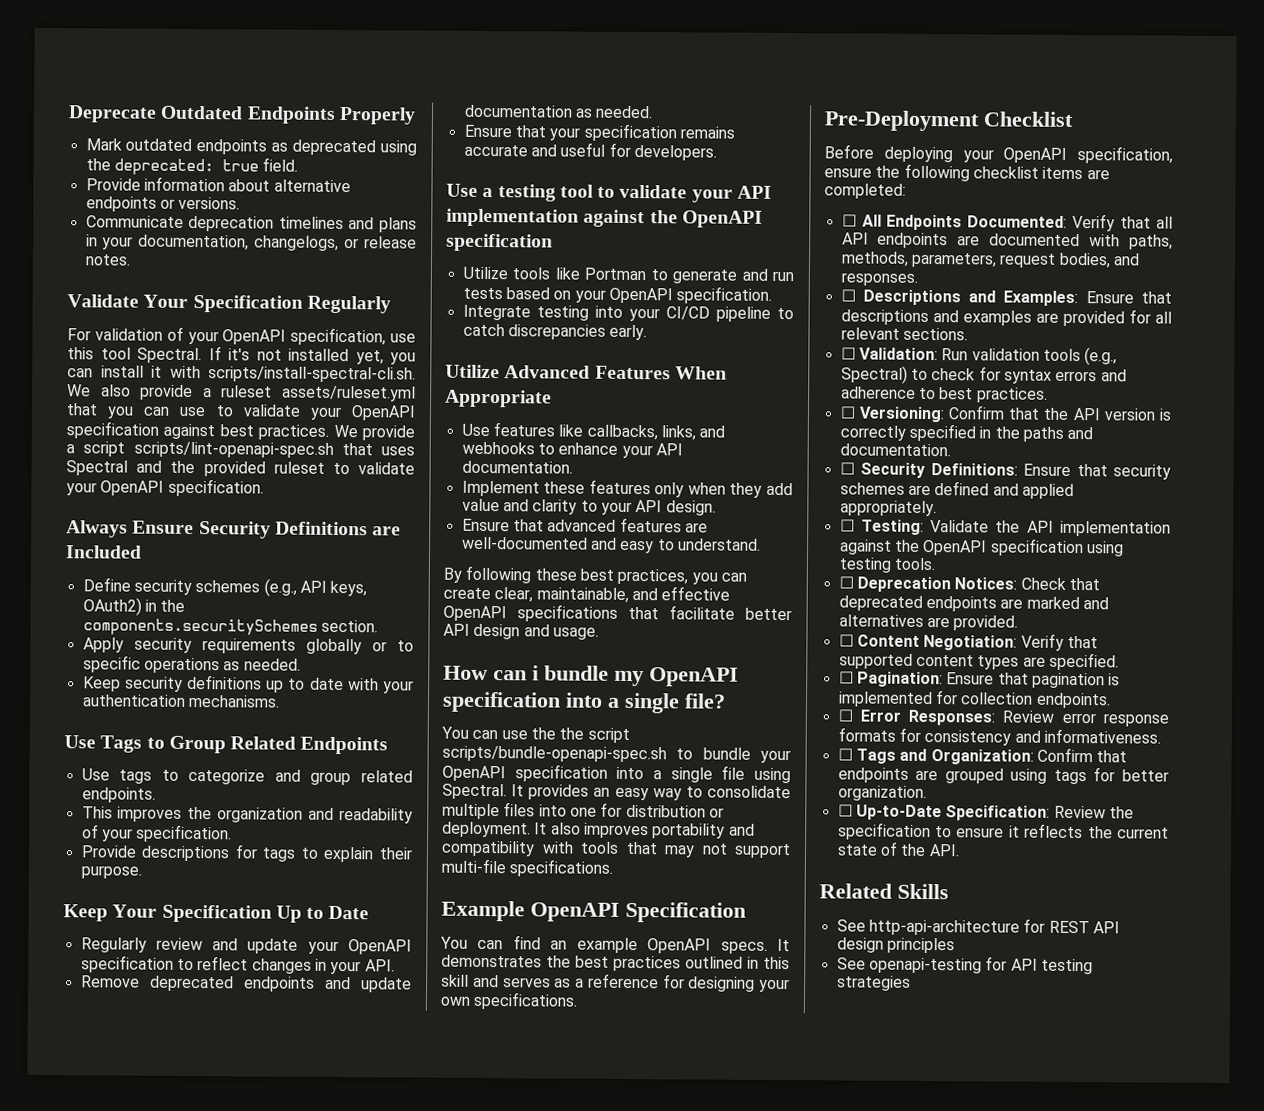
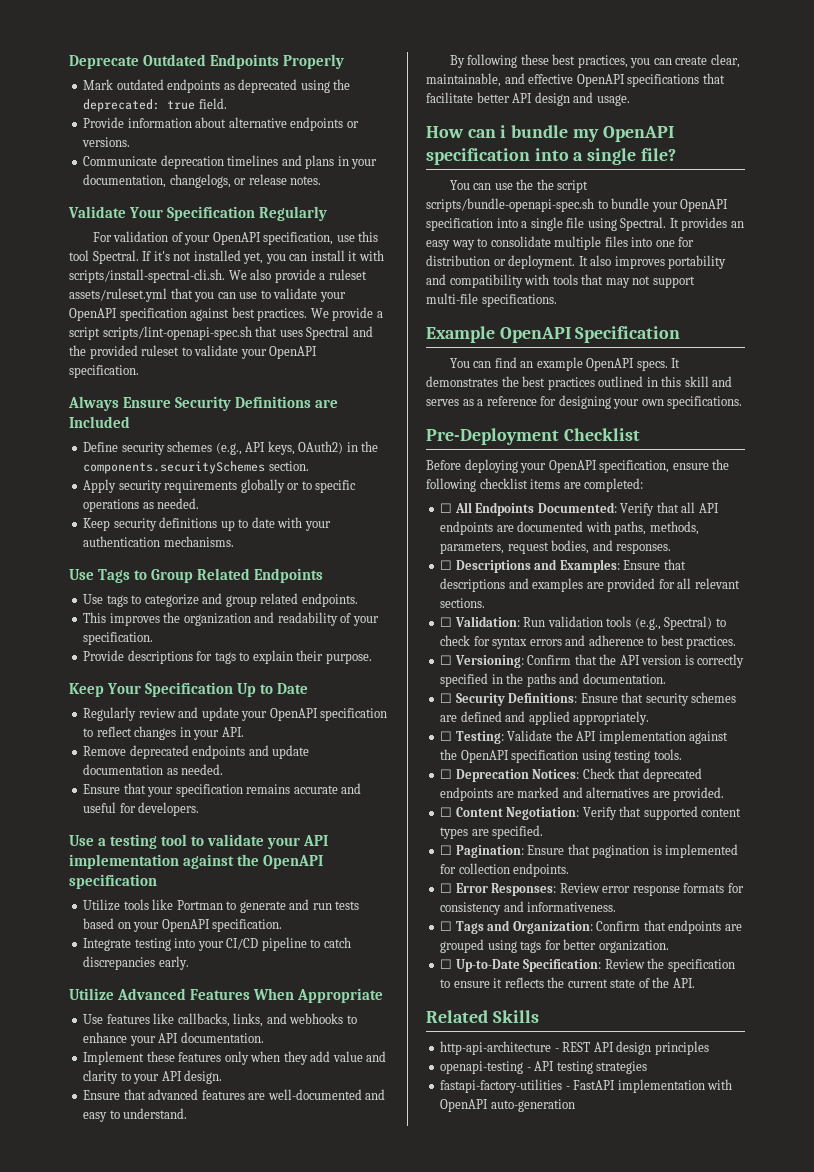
[836,918,1046,936] See http-api-architecture for -> [440,1041,559,1055] http-api-architecture -
[836,956,1008,974] See openapi-testing for -> [440,1061,531,1074] openapi-testing -
(911, 983) none -> [440,1079,733,1093] [440,1099,575,1112] // fastapi-factory-utilities - FastAPI implementation with OpenAPI auto-generation

